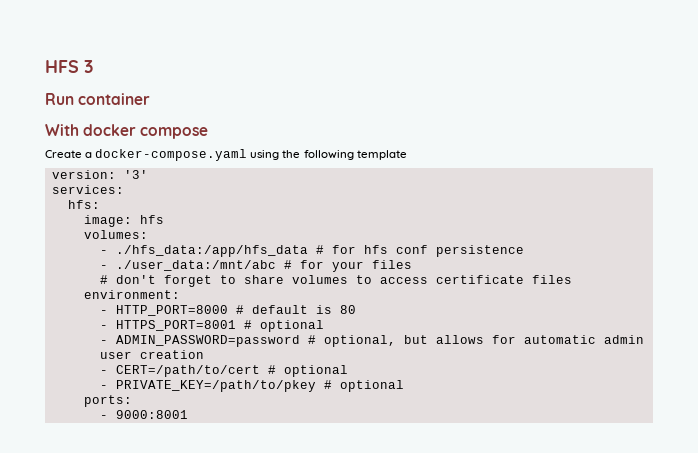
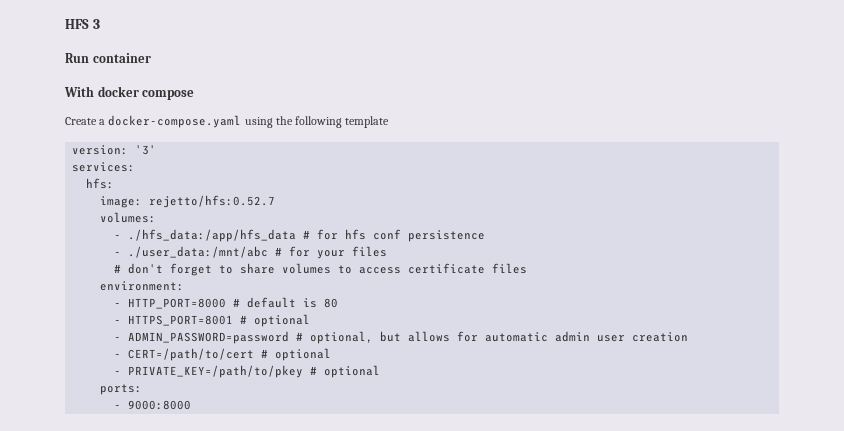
[139,215,164,224] hfs -> [149,195,276,208] rejetto/hfs:0.52.7
[115,410,188,419] 9000:8001 -> [128,400,192,410] 9000:8000

